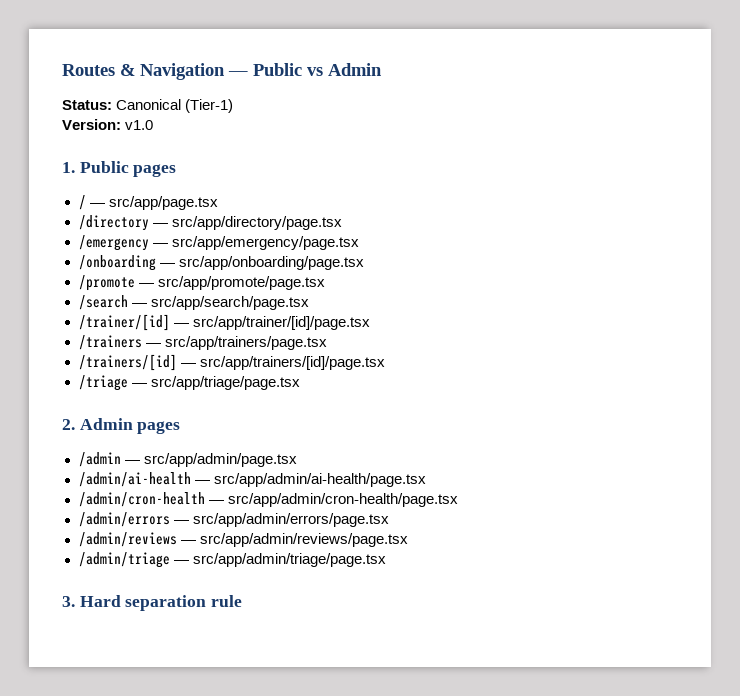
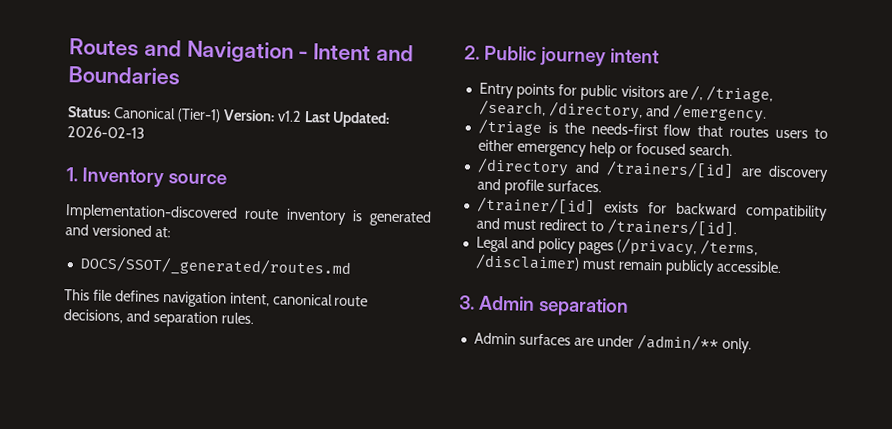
[120,63,382,80] [62,99,234,113] [62,119,154,130] [62,161,177,177] [78,195,218,210] [78,215,342,231] [78,235,359,251] [78,255,364,271] [78,275,325,291] [78,295,309,310] [78,314,370,331] [78,335,327,350] [78,354,385,371] [78,375,300,391] [62,418,181,434] [78,452,297,467] [78,472,426,487] [78,492,458,507] [78,512,389,527] [78,532,408,547] [78,552,386,568] & Navigation — Public vs Admin // Status: Canonical (Tier-1) // Version: v1.0 // 1. Public pages // / — src/app/page.tsx // /directory — src/app/directory/page.tsx // /emergency — src/app/emergency/page.tsx // /onboarding — src/app/onboarding/page.tsx // /promote — src/app/promote/page.tsx // /search — src/app/search/page.tsx // /trainer/[id] — src/app/trainer/[id]/page.tsx // /trainers — src/app/trainers/page.tsx // /trainers/[id] — src/app/trainers/[id]/page.tsx // /triage — src/app/triage/page.tsx // 2. Admin pages // /admin — src/app/admin/page.tsx // /admin/ai-health — src/app/admin/ai-health/page.tsx // /admin/cron-health — src/app/admin/cron-health/page.tsx // /admin/errors — src/app/admin/errors/page.tsx // /admin/reviews — src/app/admin/reviews/page.tsx // /admin/triage — src/app/admin/triage/page.tsx -> [143,39,415,64] [68,66,180,85] [67,106,391,128] [67,126,145,139] [66,167,227,188] [65,204,432,227] [65,224,171,238] [79,255,352,279] [64,289,369,308] [63,309,254,328] [464,45,660,67] [478,82,774,103] [478,99,767,123] [477,118,829,139] [477,139,733,158] [476,157,829,182] [476,178,602,196] [476,196,828,221] [475,217,737,238] [475,236,758,257] [474,253,782,276] and Navigation - Intent and Boundaries // Status: Canonical (Tier-1) Version: v1.2 Last Updated: 2026-02-13 // 1. Inventory source // Implementation-discovered route inventory is generated and versioned at: // DOCS/SSOT/_generated/routes.md // This file defines navigation intent, canonical route decisions, and separation rules. // 2. Public journey intent // Entry points for public visitors are /, /triage, /search, /directory, and /emergency. // /triage is the needs-first flow that routes users to either emergency help or focused search. // /directory and /trainers/[id] are discovery and profile surfaces. // /trainer/[id] exists for backward compatibility and must redirect to /trainers/[id]. // Legal and policy pages (/privacy, /terms, /disclaimer) must remain publicly accessible.
[79,595,243,611] Hard separation rule -> [478,295,629,317] [473,332,752,354] Admin separation // Admin surfaces are under /admin/** only.

